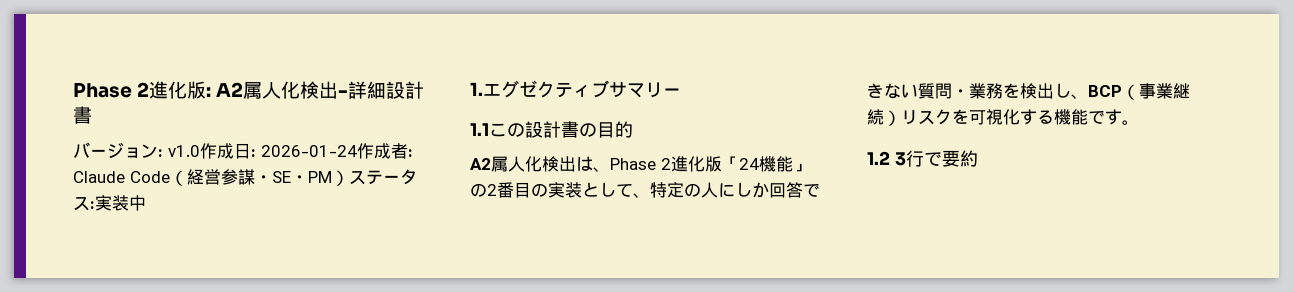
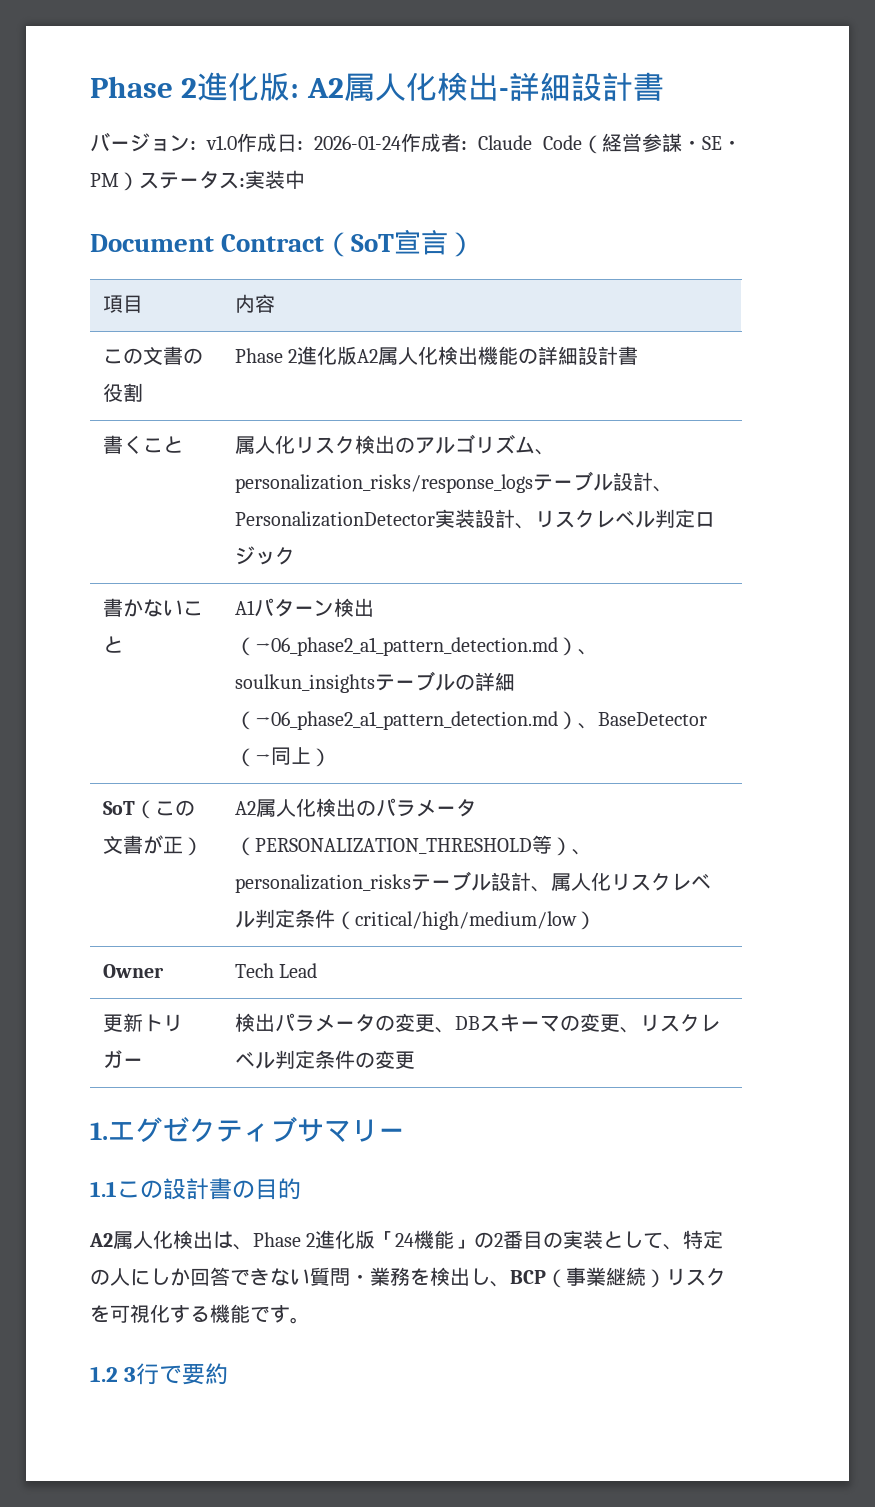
(146, 203) none -> [90,229,476,257] [102,295,143,313] [234,294,275,313] [102,346,203,365] [102,383,143,402] [234,346,638,365] [102,435,183,454] [234,434,555,455] [234,471,673,493] [234,509,715,529] [234,546,295,565] [102,598,203,617] [102,636,123,653] [234,598,374,617] [234,637,598,656] [234,671,515,693] [234,711,707,730] [234,747,331,767] [102,800,195,819] [102,835,203,856] [234,798,476,817] [234,835,592,856] [234,871,711,893] [234,909,596,930] [102,964,164,978] [234,963,317,978] [102,1013,183,1032] [102,1050,143,1068] [234,1013,720,1033] [234,1050,415,1069] // Document Contract（SoT宣言） // 項目 | 内容 // この文書の役割 | Phase 2進化版A2属人化検出機能の詳細設計書 // 書くこと | 属人化リスク検出のアルゴリズム、personalization_risks/response_logsテーブル設計、PersonalizationDetector実装設計、リスクレベル判定ロジック // 書かないこと | A1パターン検出（→06_phase2_a1_pattern_detection.md）、soulkun_insightsテーブルの詳細（→06_phase2_a1_pattern_detection.md）、BaseDetector（→同上） // SoT（この文書が正） | A2属人化検出のパラメータ（PERSONALIZATION_THRESHOLD等）、personalization_risksテーブル設計、属人化リスクレベル判定条件（critical/high/medium/low） // Owner | Tech Lead // 更新トリガー | 検出パラメータの変更、DBスキーマの変更、リスクレベル判定条件の変更

